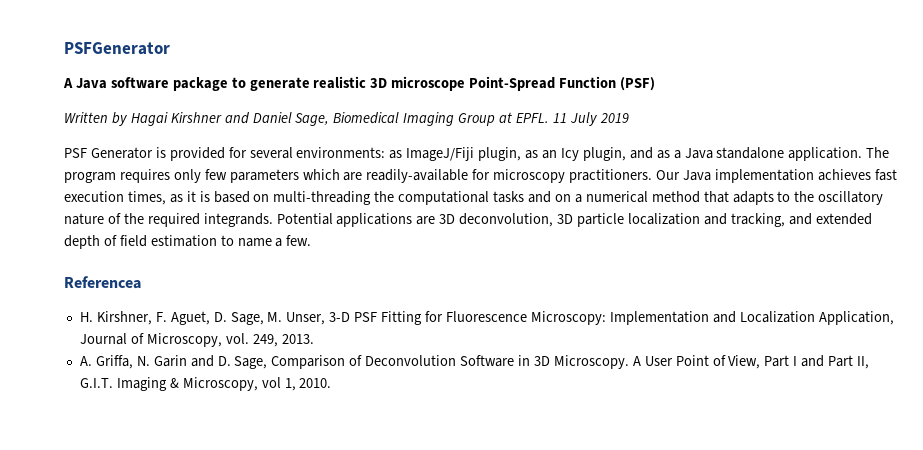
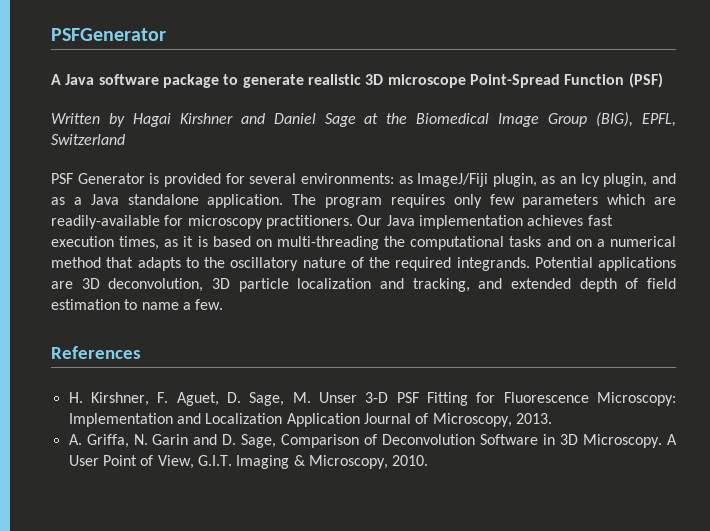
[295,112,629,126] Sage, Biomedical Imaging Group at EPFL. 11 July 2019 -> [324,112,676,127] [51,134,125,145] Sage at the Biomedical Image Group (BIG), EPFL, Switzerland
[64,276,141,289] Referencea -> [51,346,141,359] References
[286,312,326,325] Unser, -> [318,392,357,403] Unser
[818,311,894,325] Application, -> [286,413,360,427] Application
[225,333,278,347] vol. 249, -> (512, 420) none
[764,355,869,369] Part I and Part II, -> (194, 462) none
[261,377,296,391] vol 1, -> (388, 462) none

